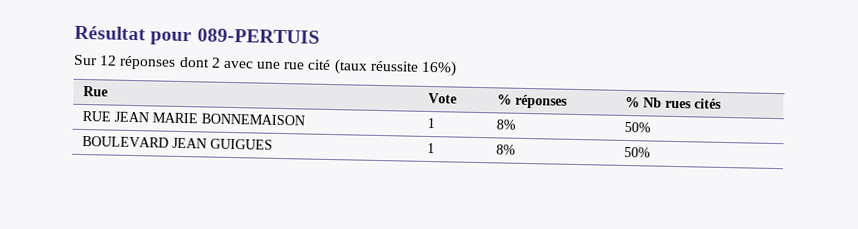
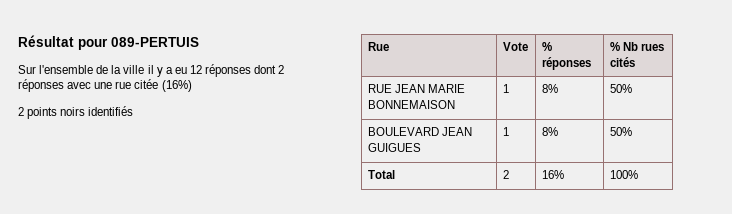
(98, 60) none -> [39,65,187,77] l'ensemble de la ville il y a eu
(221, 62) none -> [18,79,64,92] réponses
[307,59,458,77] cité (taux réussite 16%) -> [134,79,192,92] [18,106,134,119] citée (16%) // 2 points noirs identifiés
(652, 152) none -> [367,170,395,179] [502,170,509,179] [541,170,564,179] [609,170,638,179] // Total | 2 | 16% | 100%

